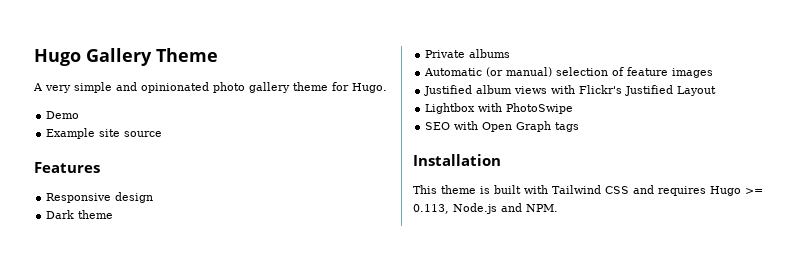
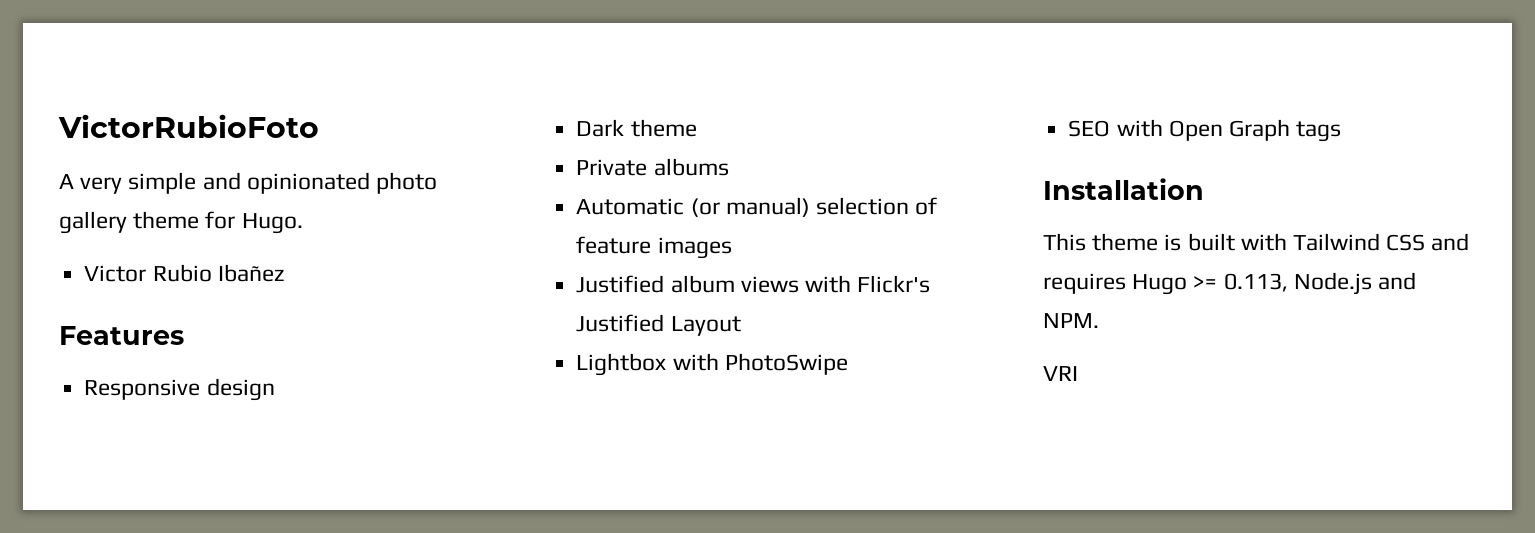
[34,48,218,66] Hugo Gallery Theme -> [58,114,319,138] VictorRubioFoto
[46,111,80,119] [46,128,163,139] Demo // Example site source -> [84,264,284,282] Victor Rubio Ibañez
(558, 208) none -> [1043,366,1078,381] // VRI

